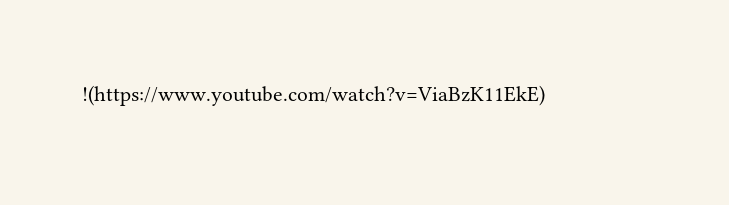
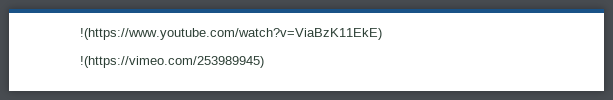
(545, 95) none -> [80,56,264,68] // !(https://vimeo.com/253989945)

